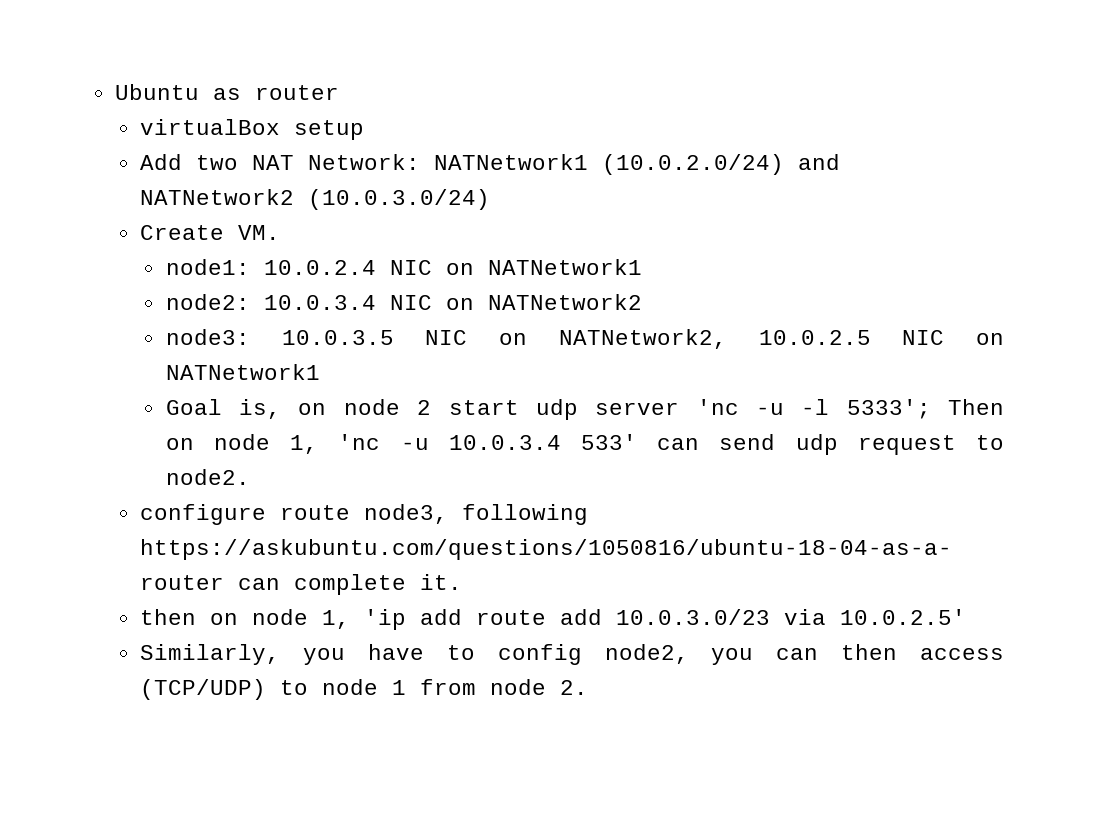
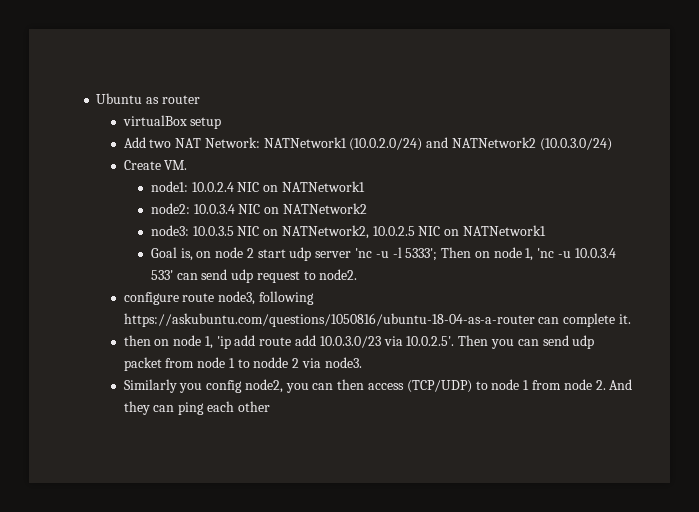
[840,609,967,625] [140,644,475,665] 10.0.2.5' // Similarly, you have to -> [406,335,595,349] [123,357,362,371] [123,379,203,393] 10.0.2.5'. Then you can send udp packet from node 1 to nodde 2 via node3. // Similarly you
(589, 687) none -> [609,379,633,390] [123,401,270,415] And they can ping each other

